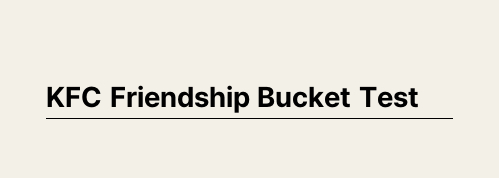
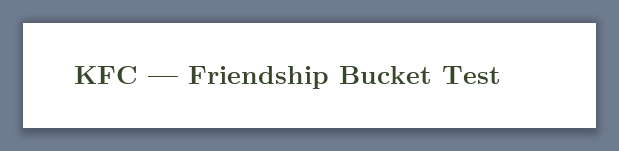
(102, 97) none -> [148,76,178,84] —

